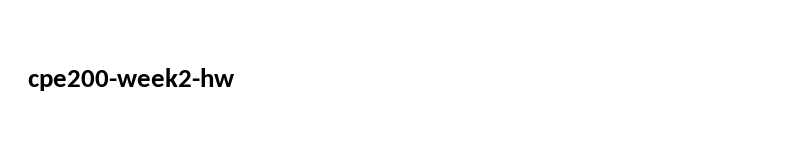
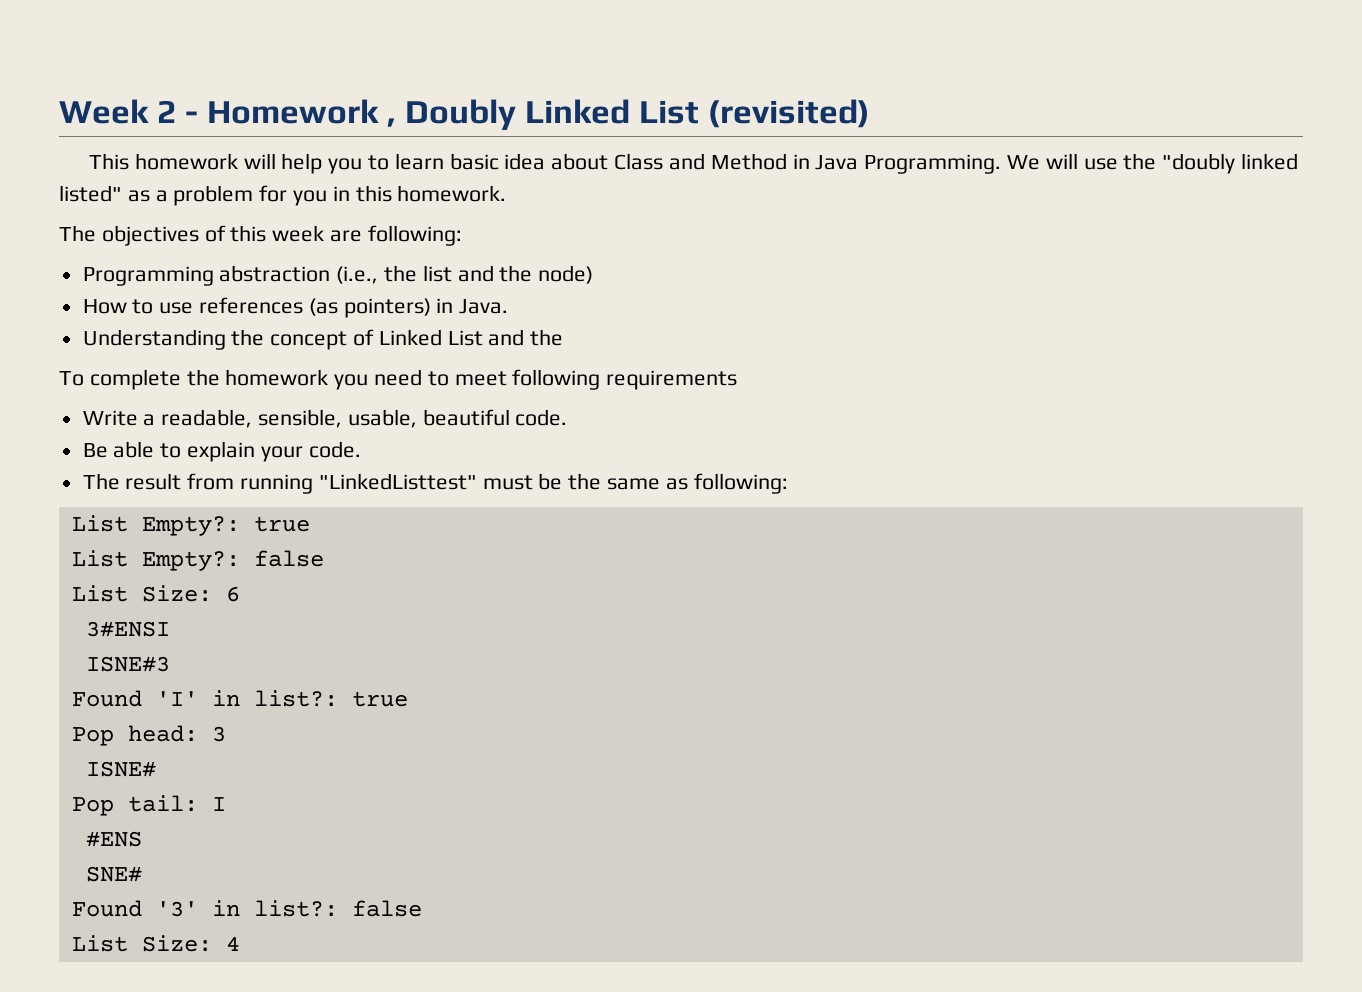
[28,68,235,91] cpe200-week2-hw -> [59,99,871,130] [89,153,1298,174] [59,185,507,206] [59,225,462,246] [82,265,594,286] [82,297,509,318] [82,329,564,350] [59,369,738,390] [82,409,568,428] [82,441,361,462] [82,473,788,494] [71,515,310,536] [71,550,324,571] [71,585,240,602] [85,621,170,637] [85,656,170,672] [71,690,408,707] [71,725,226,746] [85,761,156,777] [71,795,226,816] [85,831,142,847] [85,866,142,882] [71,900,422,917] [71,935,240,952] Week 2 - Homework , Doubly Linked List (revisited) // This homework will help you to learn basic idea about Class and Method in Java Programming. We will use the "doubly linked listed" as a problem for you in this homework. // The objectives of this week are following: // Programming abstraction (i.e., the list and the node) // How to use references (as pointers) in Java. // Understanding the concept of Linked List and the // To complete the homework you need to meet following requirements // Write a readable, sensible, usable, beautiful code. // Be able to explain your code. // The result from running "LinkedListtest" must be the same as following: // List Empty?: true // List Empty?: false // List Size: 6 // 3#ENSI // ISNE#3 // Found 'I' in list?: true // Pop head: 3 // ISNE# // Pop tail: I // #ENS // SNE# // Found '3' in list?: false // List Size: 4

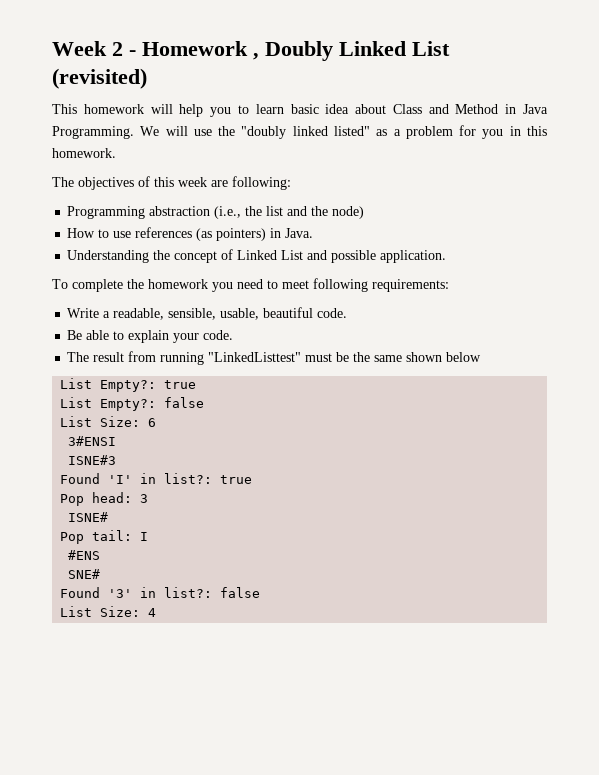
[530,329,564,346] the -> [331,250,447,263] possible application.
[606,370,738,390] requirements -> [372,279,449,292] requirements:
[665,473,788,494] as following: -> [406,352,482,362] shown below

